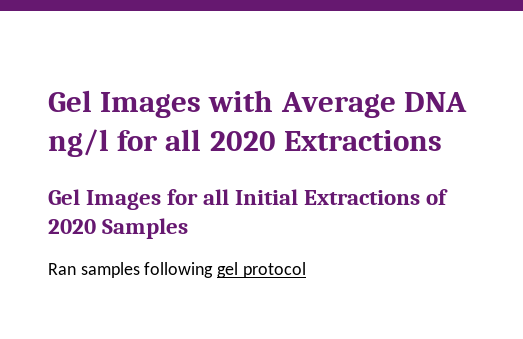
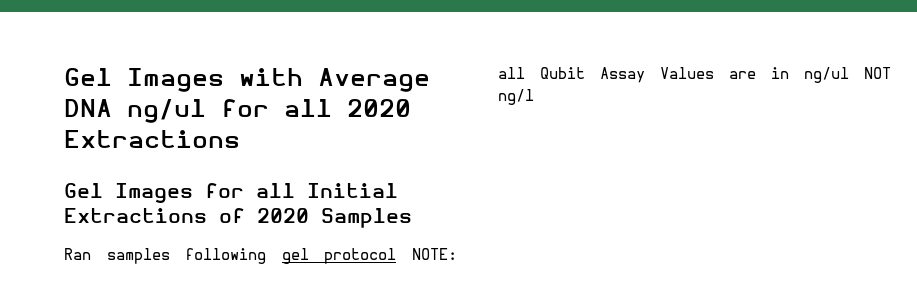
[48,129,109,157] ng/l -> [127,99,206,123] ng/ul
(306, 270) none -> [412,248,457,260] [498,67,891,83] [498,89,534,105] NOTE: all Qubit Assay Values are in ng/ul NOT ng/l

